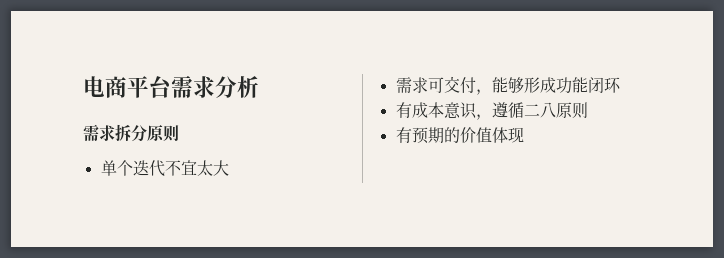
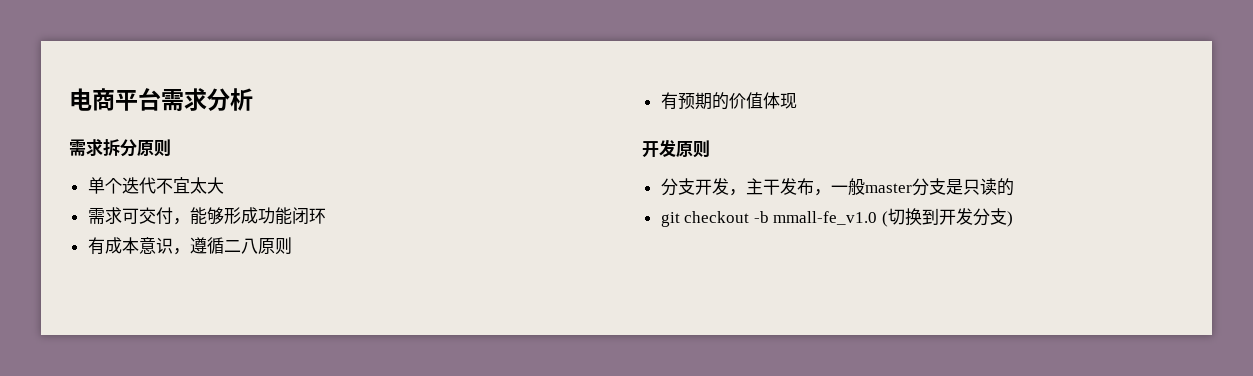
(524, 135) none -> [642,139,710,158] [660,178,1014,196] [660,208,1014,227] // 开发原则 // 分支开发，主干发布，一般master分支是只读的 // git checkout -b mmall-fe_v1.0 (切换到开发分支)

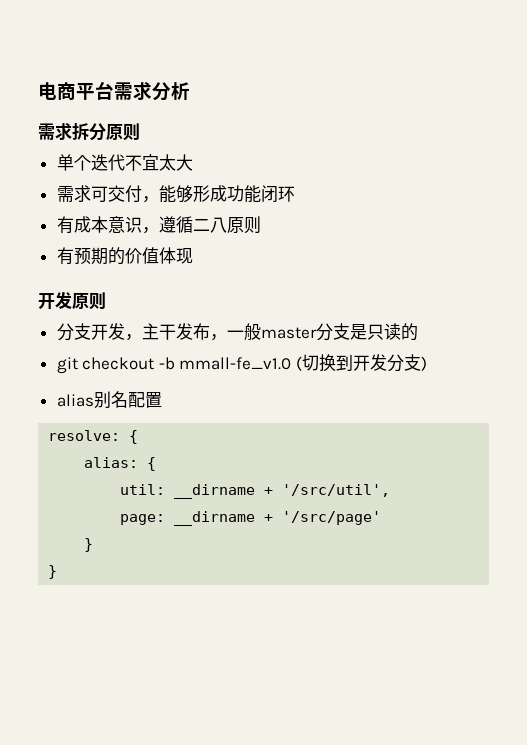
(1014, 219) none -> [56,391,162,409] [48,430,139,444] [84,457,157,471] [120,484,391,499] [120,511,382,526] [84,538,94,552] [48,565,58,579] // alias别名配置 // resolve: { // alias: { // util: __dirname + '/src/util', // page: __dirname + '/src/page' // } // }

